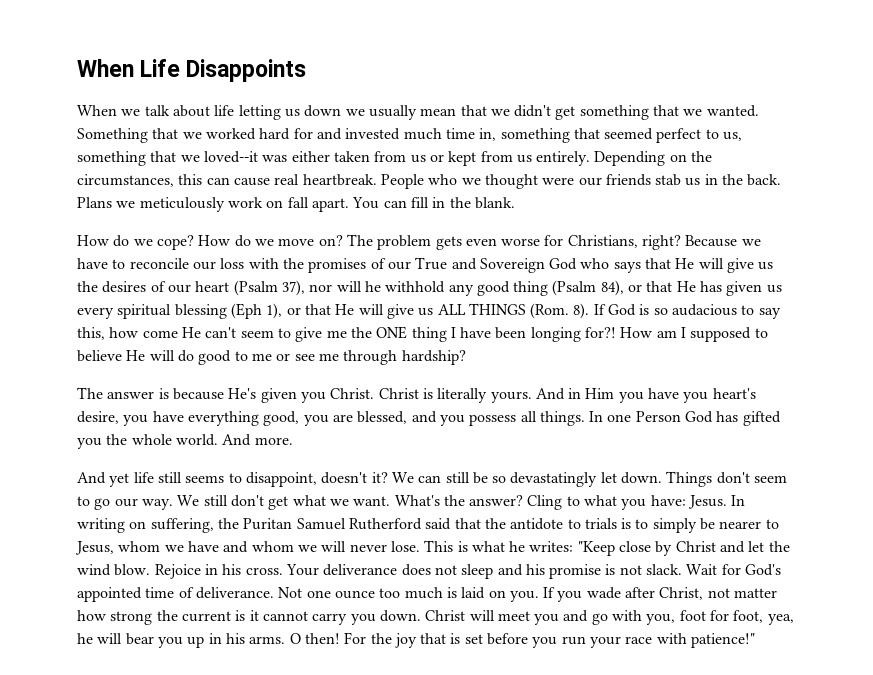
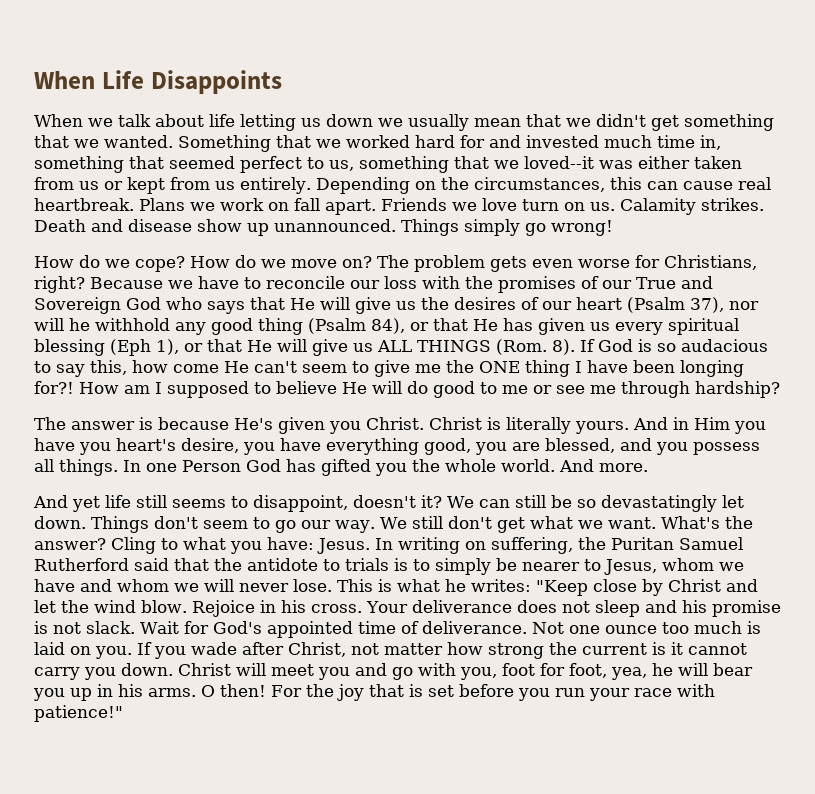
[380,174,782,189] People who we thought were our friends stab us in the back. -> (134, 204) none
[139,197,225,212] meticulously -> (215, 206) none
[352,197,515,209] You can fill in the blank. -> [381,198,764,215] [34,219,613,236] Friends we love turn on us. Calamity strikes. Death and disease show up unannounced. Things simply go wrong!

